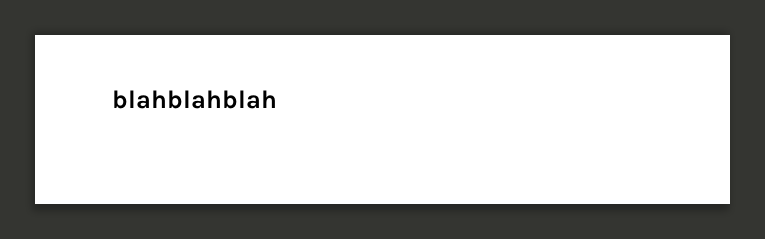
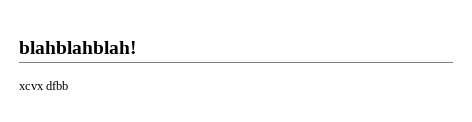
[112,90,277,109] blahblahblah -> [19,41,137,54] [19,81,69,90] blahblahblah! // xcvx dfbb

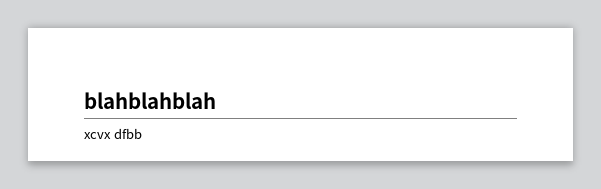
[19,41,137,54] blahblahblah! -> [84,92,216,109] blahblahblah

